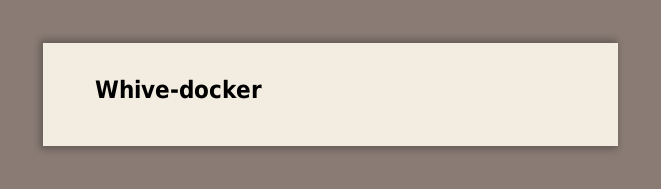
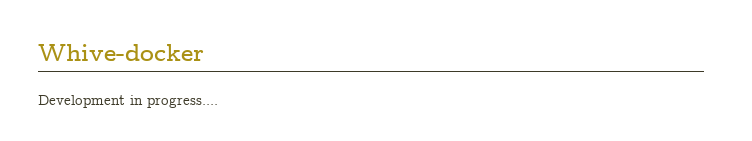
(262, 89) none -> [38,95,218,108] // Development in progress....

